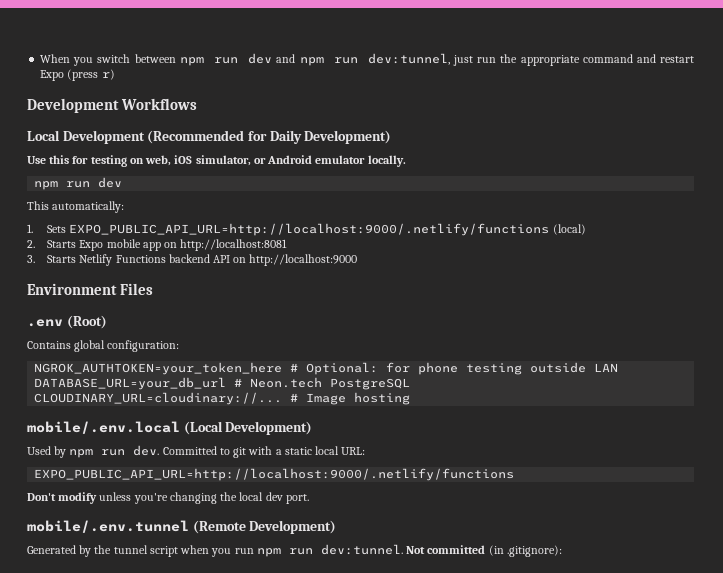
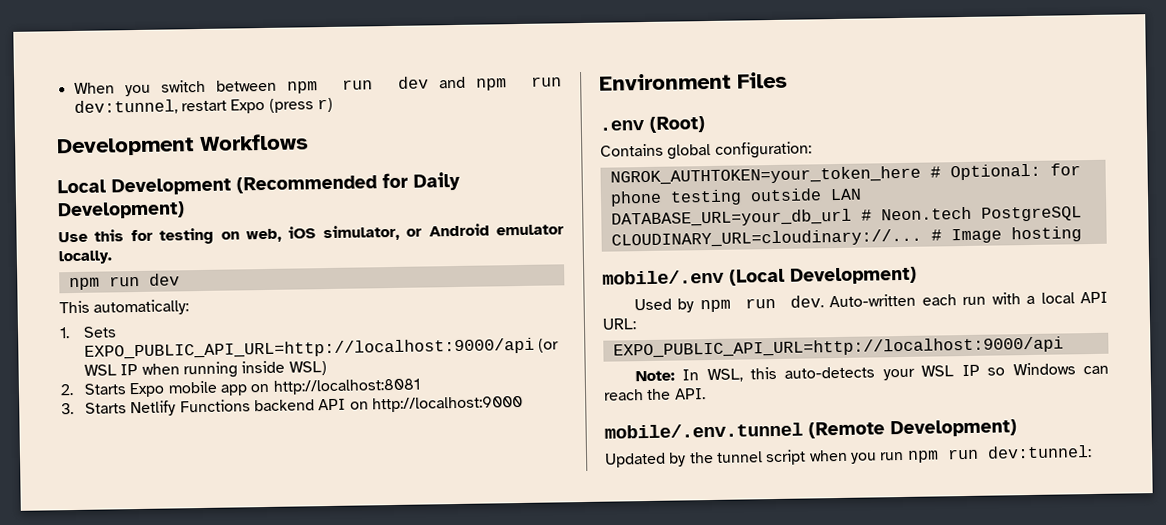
[453,54,656,66] just run the appropriate command and -> (178, 107) none
[69,223,586,236] EXPO_PUBLIC_API_URL=http://localhost:9000/.netlify/functions (local) -> [83,337,560,360] [83,360,327,379] EXPO_PUBLIC_API_URL=http://localhost:9000/api (or WSL IP when running inside WSL)
[27,421,180,434] mobile/.env.local -> [602,269,725,285] mobile/.env
[162,446,366,458] [34,468,515,481] [27,492,309,504] Committed to git with a static local URL: // EXPO_PUBLIC_API_URL=http://localhost:9000/.netlify/functions // Don't modify unless you're changing the local dev port. -> [829,291,1109,308] [602,318,637,330] [612,336,1064,359] [634,362,1109,383] [604,388,706,401] Auto-written each run with a local API URL: // EXPO_PUBLIC_API_URL=http://localhost:9000/api // Note: In WSL, this auto-detects your WSL IP so Windows can reach the API.
[27,545,76,554] Generated -> [605,452,666,468] Updated
[320,544,562,557] dev:tunnel. Not committed (in .gitignore): -> [986,445,1092,459] dev:tunnel:

